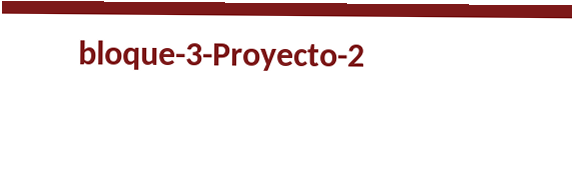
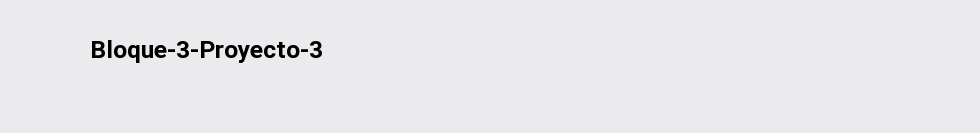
[78,40,365,72] bloque-3-Proyecto-2 -> [90,40,323,63] Bloque-3-Proyecto-3

